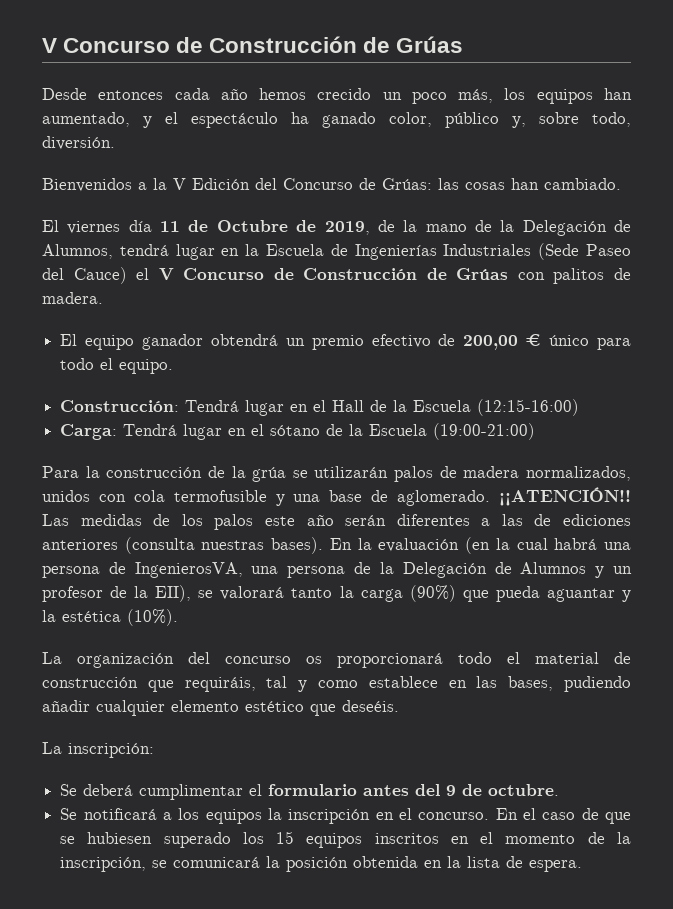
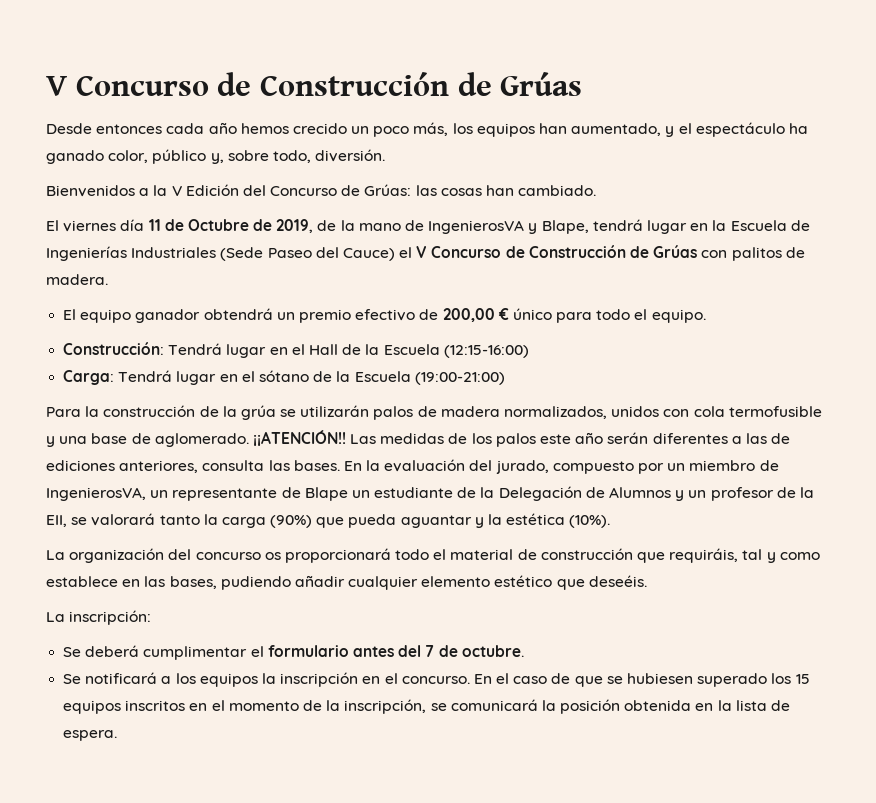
[500,220,631,236] [42,244,113,259] la Delegación de Alumnos, -> [428,220,589,234] IngenierosVA y Blape,
[42,537,632,554] [42,562,346,578] anteriores (consulta nuestras bases). En la evaluación (en la cual habrá una persona de IngenierosVA, una persona -> [119,459,779,474] [46,487,454,501] anteriores, consulta las bases. En la evaluación del jurado, compuesto por un miembro de IngenierosVA, un representante de Blape un estudiante
[155,585,192,602] EII), -> [46,515,67,527] EII,
[446,785,457,796] 9 -> [425,645,435,657] 7

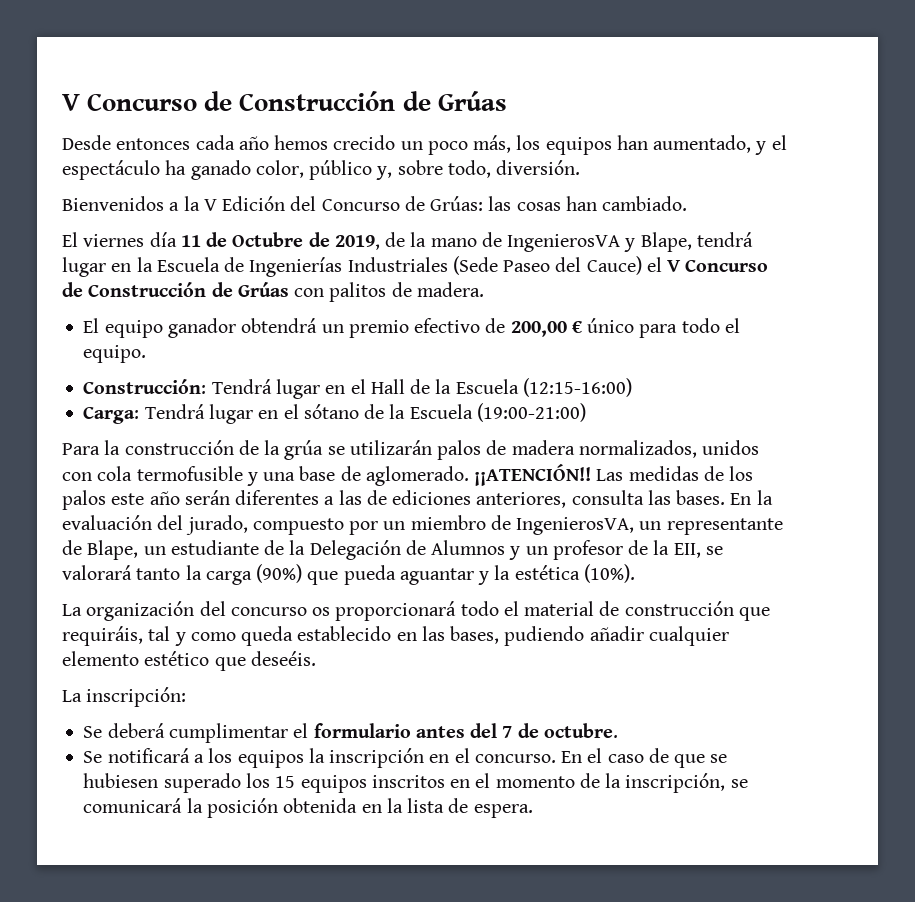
[304,487,348,501] Blape -> [87,540,139,560] Blape,
[46,576,118,587] establece -> [241,626,392,646] queda establecido

